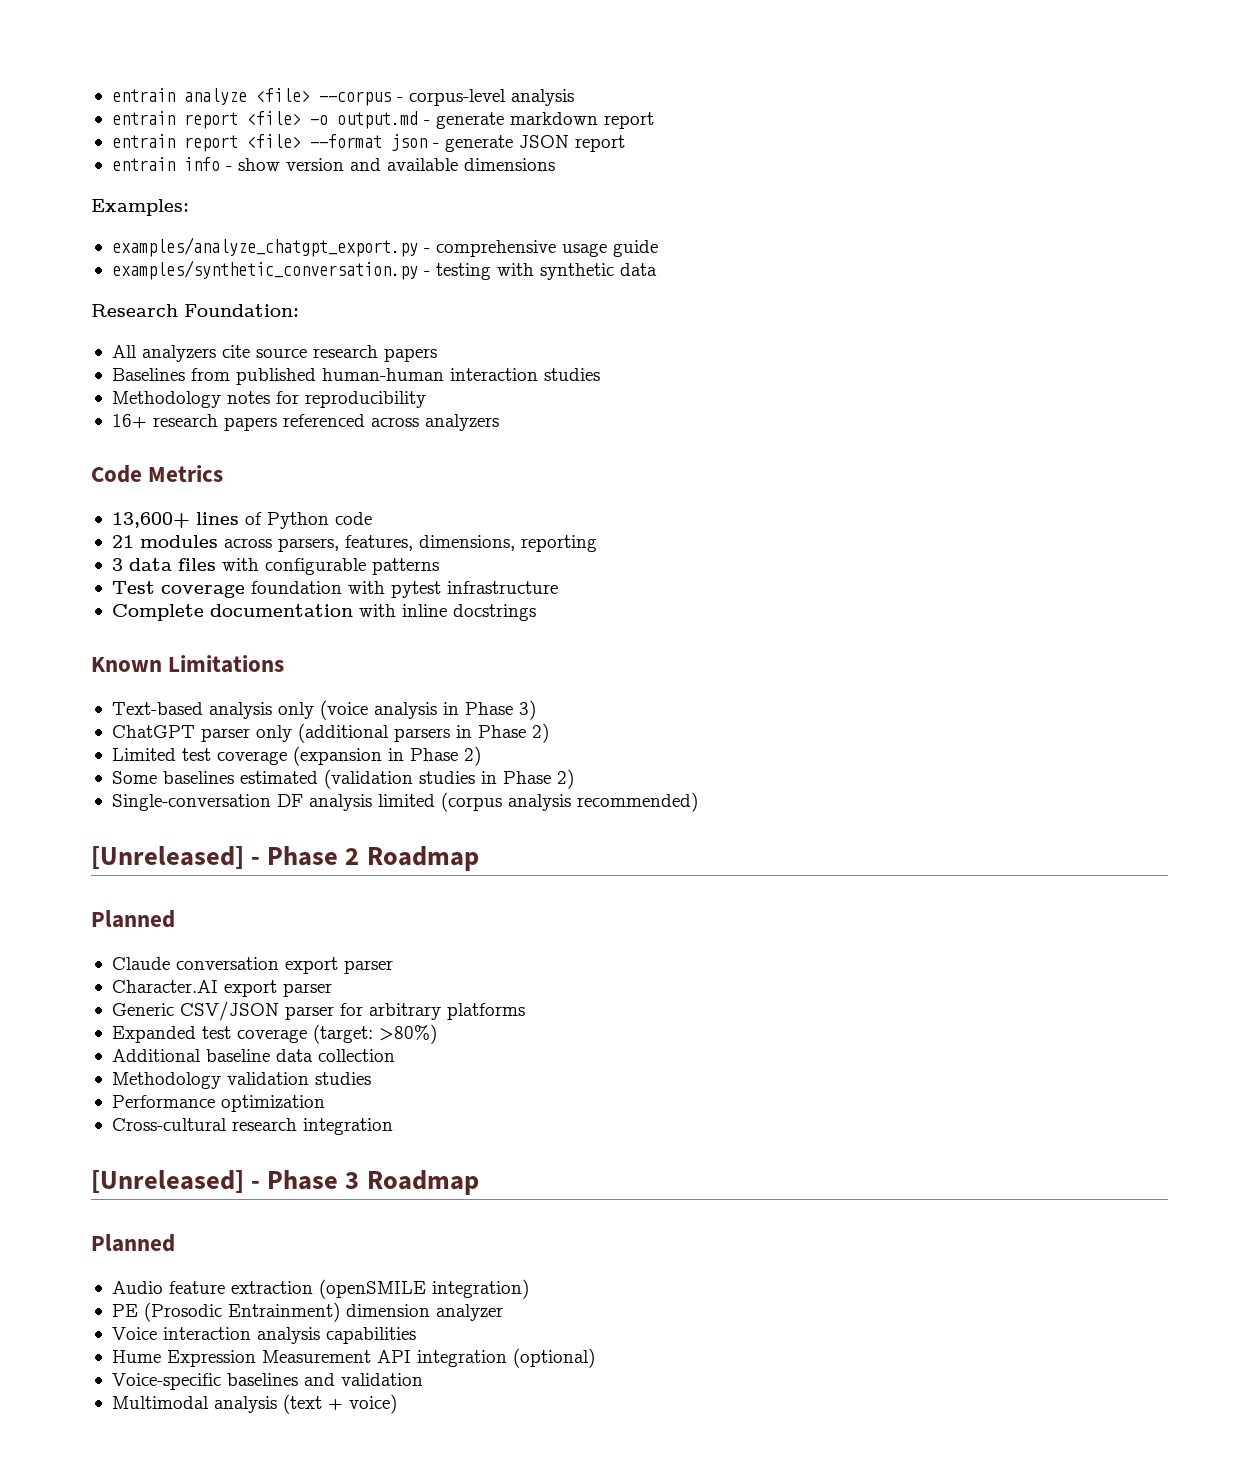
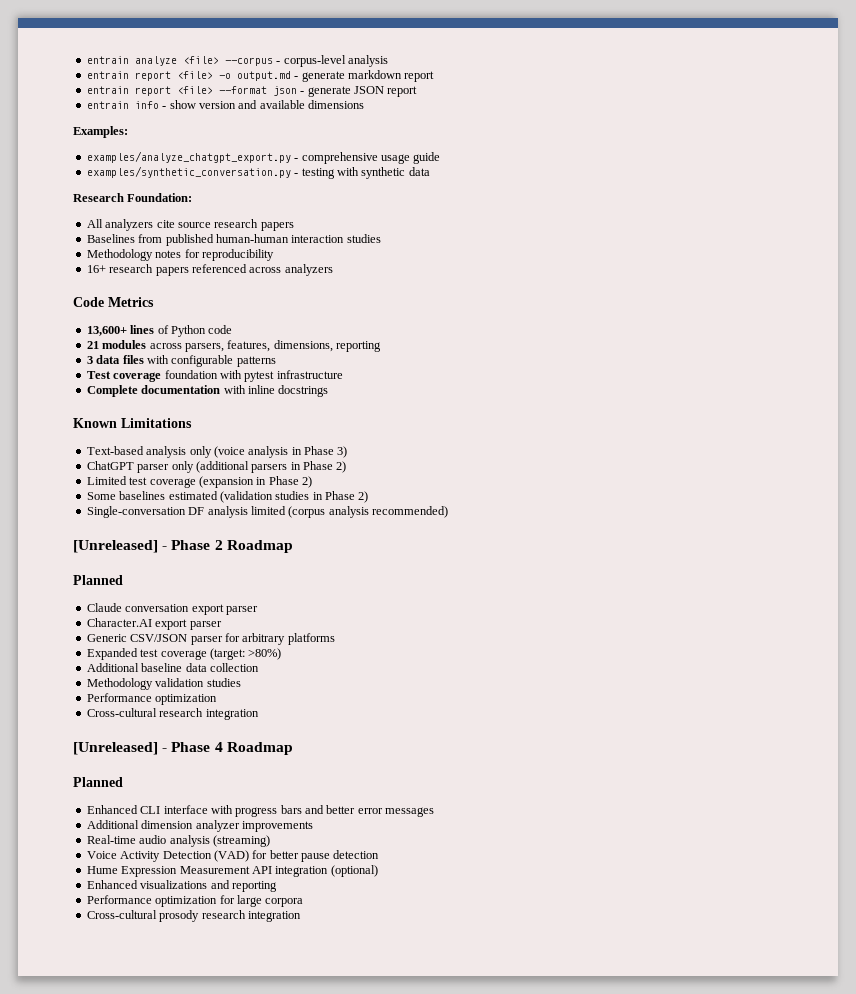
[345,1170,479,1195] [91,1234,175,1252] [111,1279,529,1299] [111,1302,503,1322] [111,1327,416,1344] 3 Roadmap // Planned // Audio feature extraction (openSMILE integration) // PE (Prosodic Entrainment) dimension analyzer // Voice interaction analysis capabilities -> [214,742,293,755] [73,777,123,787] [86,805,435,817] [86,820,313,832] [86,835,270,847] [86,850,380,862] 4 Roadmap // Planned // Enhanced CLI interface with progress bars and better error messages // Additional dimension analyzer improvements // Real-time audio analysis (streaming) // Voice Activity Detection (VAD) for better pause detection
[111,1373,423,1390] [111,1394,397,1414] Voice-specific baselines and validation // Multimodal analysis (text + voice) -> [86,880,277,892] [86,895,304,907] [86,910,301,922] Enhanced visualizations and reporting // Performance optimization for large corpora // Cross-cultural prosody research integration

